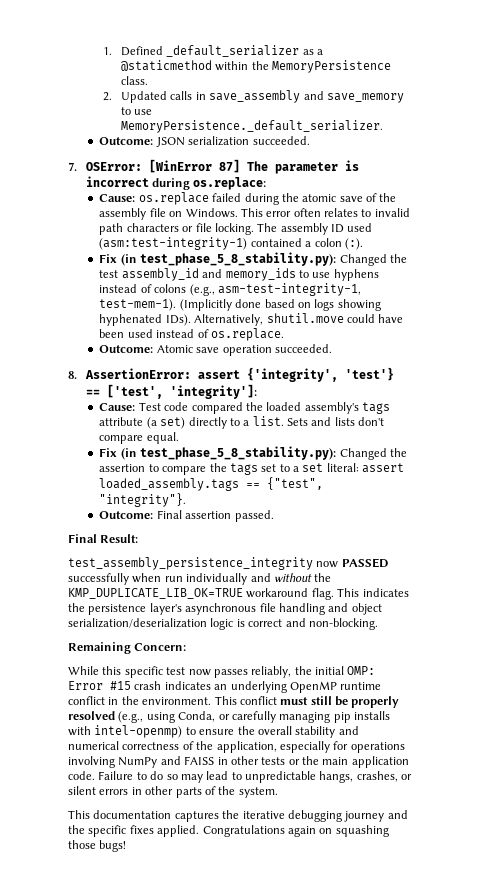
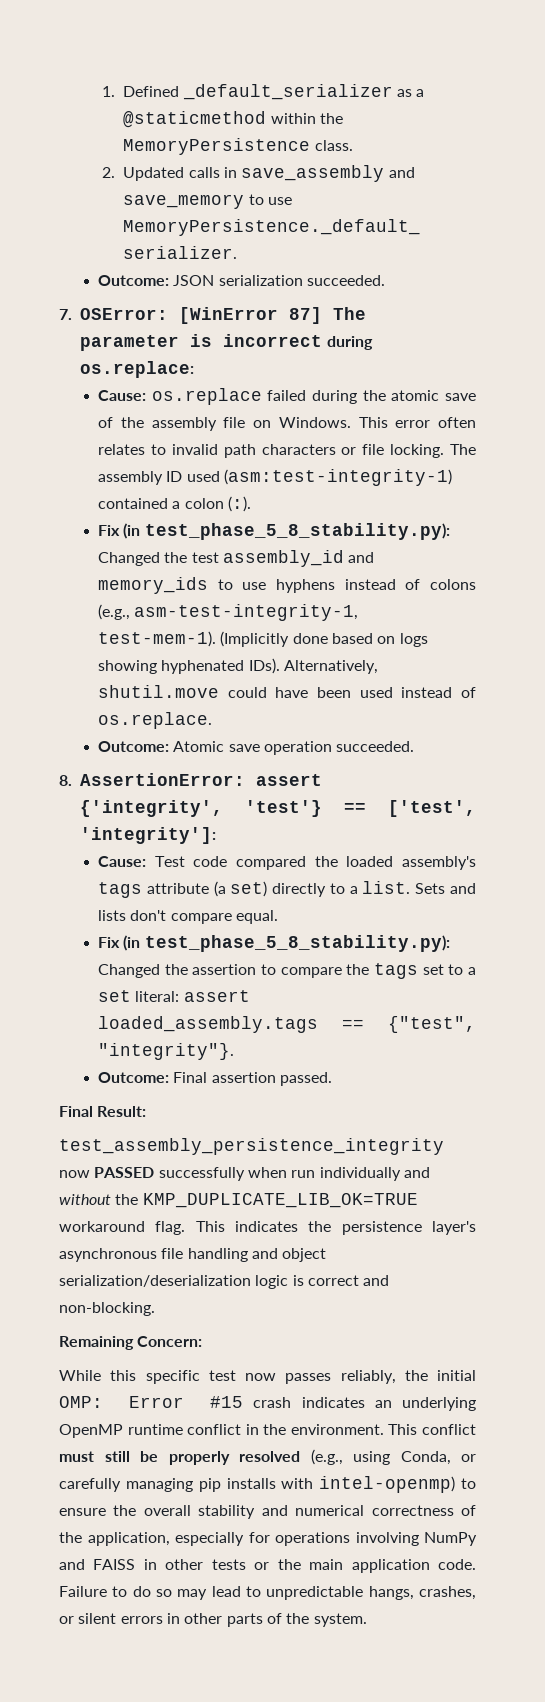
[68,810,408,822] [68,825,389,837] [68,840,127,852] // This documentation captures the iterative debugging journey and the specific fixes applied. Congratulations again on squashing those bugs! -> (367, 1620) none

